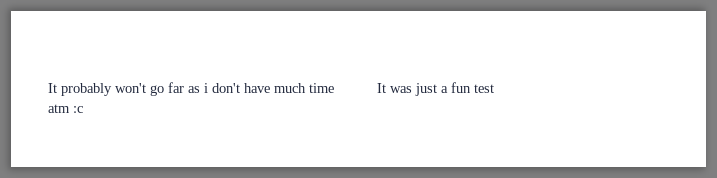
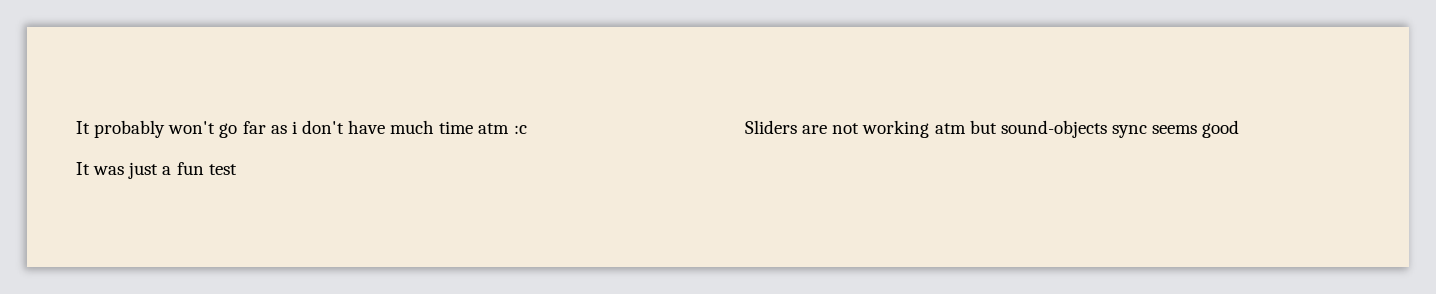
(494, 88) none -> [745,120,1240,138] // Sliders are not working atm but sound-objects sync seems good

